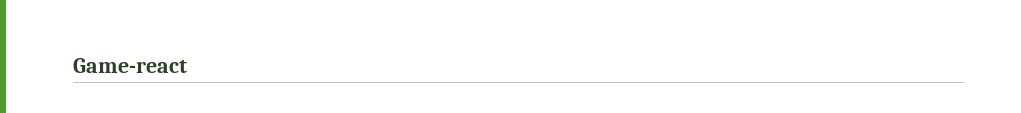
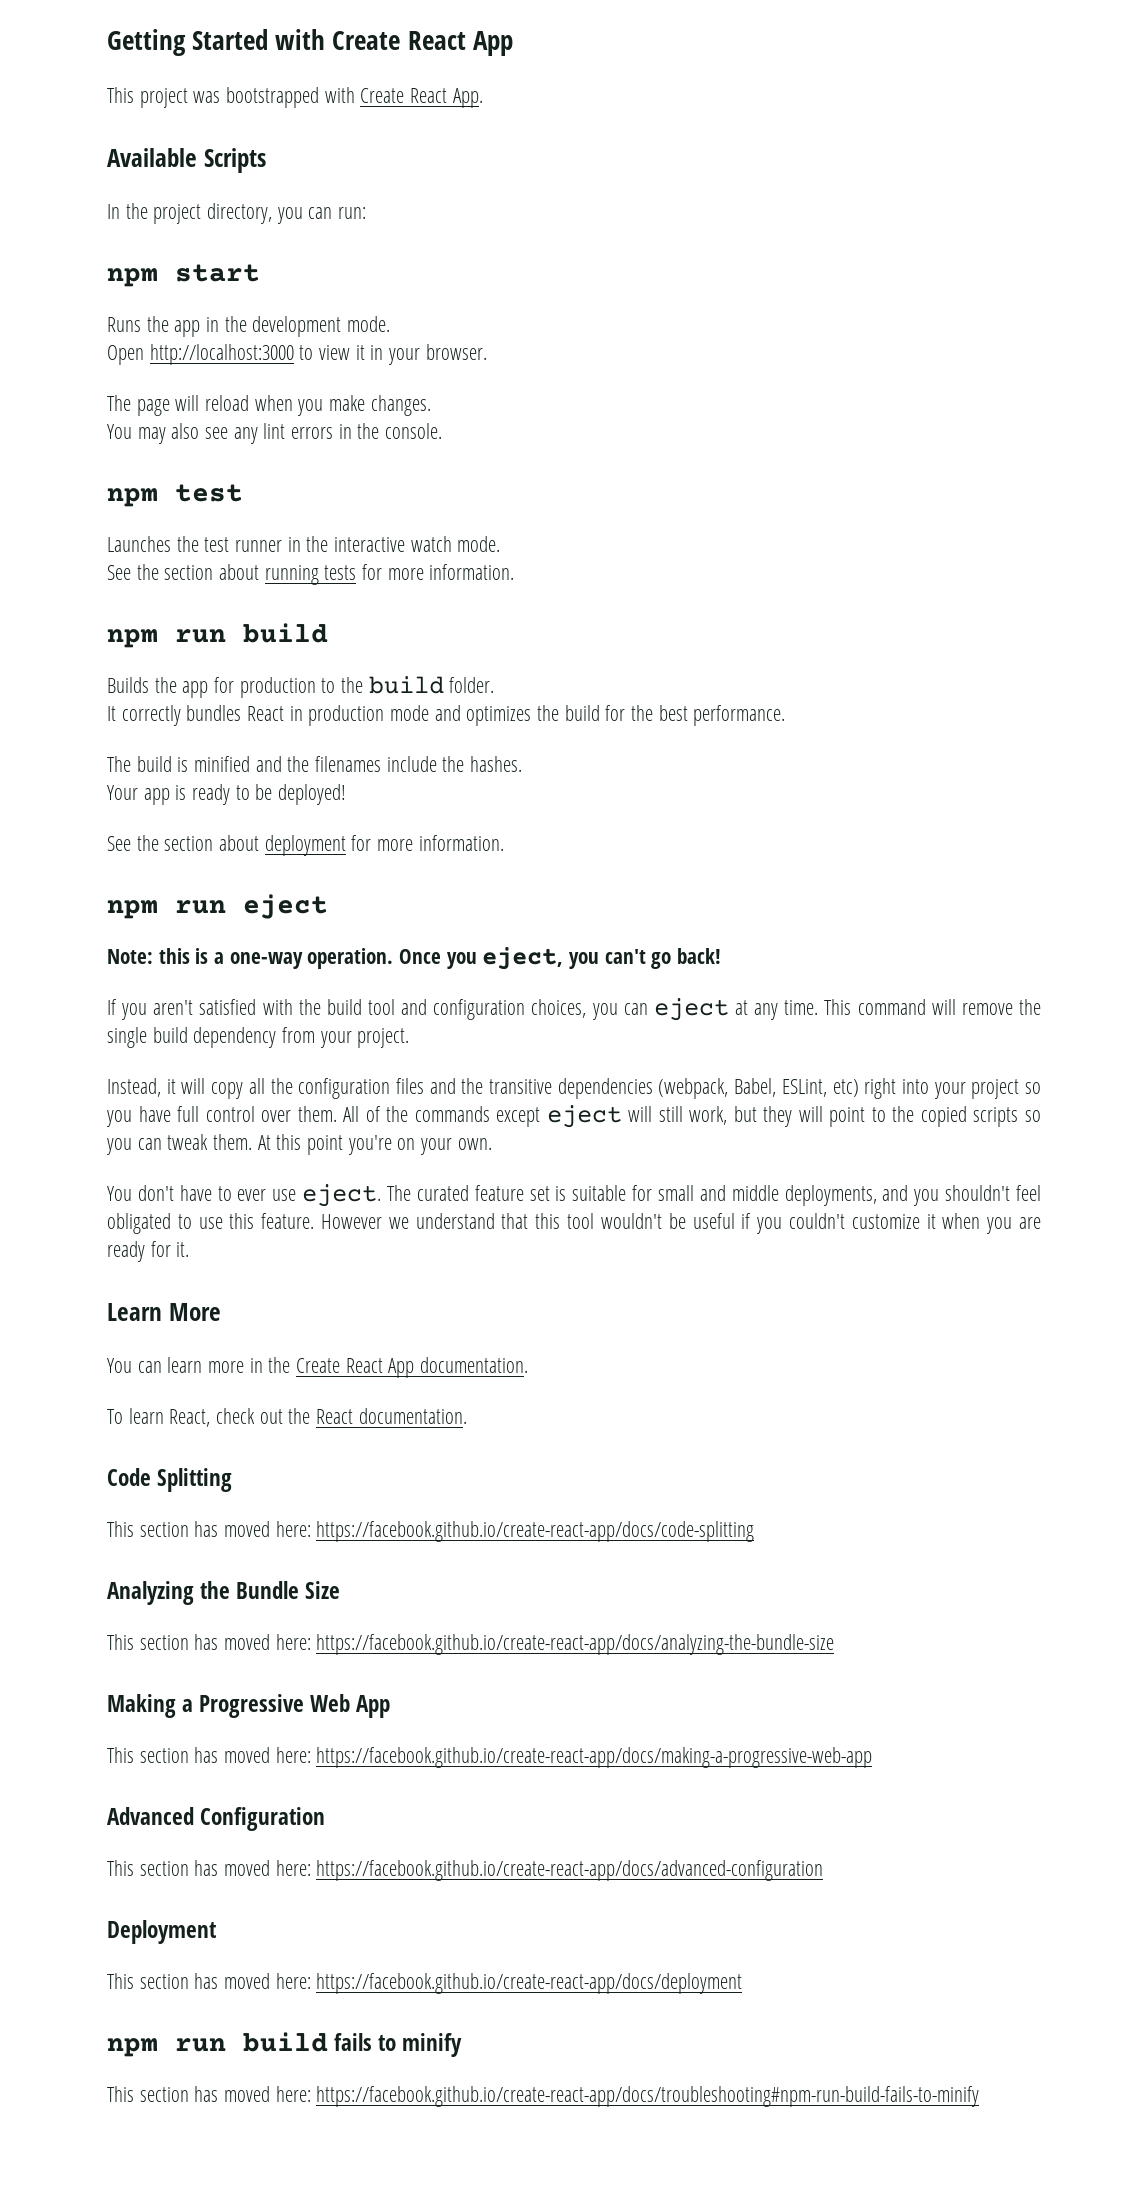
[73,58,187,73] Game-react -> [107,29,513,56] [107,87,483,108] [107,148,266,173] [107,203,367,224] [107,264,260,287] [107,316,391,337] [107,344,487,365] [107,395,431,416] [107,423,443,444] [107,484,243,507] [107,536,501,552] [107,564,515,585] [107,623,328,648] [107,676,495,698] [107,705,786,726] [107,756,523,772] [107,784,347,805] [107,835,504,856] [107,894,328,919] [107,947,722,970] [107,998,1041,1021] [107,1027,410,1048] [107,1078,1042,1099] [106,1105,1041,1128] [106,1134,492,1155] [107,1184,1042,1207] [107,1213,1042,1234] [107,1241,190,1262] [107,1303,221,1321] [107,1357,529,1378] [107,1408,467,1427] [107,1468,233,1492] [107,1521,755,1542] [107,1581,341,1605] [107,1634,835,1655] [107,1694,391,1718] [107,1747,873,1768] [107,1807,326,1831] [107,1860,824,1881] [107,1920,216,1944] [107,1973,743,1994] [107,2032,463,2057] [107,2086,980,2107] Getting Started with Create React App // This project was bootstrapped with Create React App. // Available Scripts // In the project directory, you can run: // npm start // Runs the app in the development mode. // Open http://localhost:3000 to view it in your browser. // The page will reload when you make changes. // You may also see any lint errors in the console. // npm test // Launches the test runner in the interactive watch mode. // See the section about running tests for more information. // npm run build // Builds the app for production to the build folder. // It correctly bundles React in production mode and optimizes the build for the best performance. // The build is minified and the filenames include the hashes. // Your app is ready to be deployed! // See the section about deployment for more information. // npm run eject // Note: this is a one-way operation. Once you eject, you can't go back! // If you aren't satisfied with the build tool and configuration choices, you can eject at any time. This command will remove the single build dependency from your project. // Instead, it will copy all the configuration files and the transitive dependencies (webpack, Babel, ESLint, etc) right into your project so you have full control over them. All of the commands except eject will still work, but they will point to the copied scripts so you can tweak them. At this point you're on your own. // You don't have to ever use eject. The curated feature set is suitable for small and middle deployments, and you shouldn't feel obligated to use this feature. However we understand that this tool wouldn't be useful if you couldn't customize it when you are ready for it. // Learn More // You can learn more in the Create React App documentation. // To learn React, check out the React documentation. // Code Splitting // This section has moved here: https://facebook.github.io/create-react-app/docs/code-splitting // Analyzing the Bundle Size // This section has moved here: https://facebook.github.io/create-react-app/docs/analyzing-the-bundle-size // Making a Progressive Web App // This section has moved here: https://facebook.github.io/create-react-app/docs/making-a-progressive-web-app // Advanced Configuration // This section has moved here: https://facebook.github.io/create-react-app/docs/advanced-configuration // Deployment // This section has moved here: https://facebook.github.io/create-react-app/docs/deployment // npm run build fails to minify // This section has moved here: https://facebook.github.io/create-react-app/docs/troubleshooting#npm-run-build-fails-to-minify

